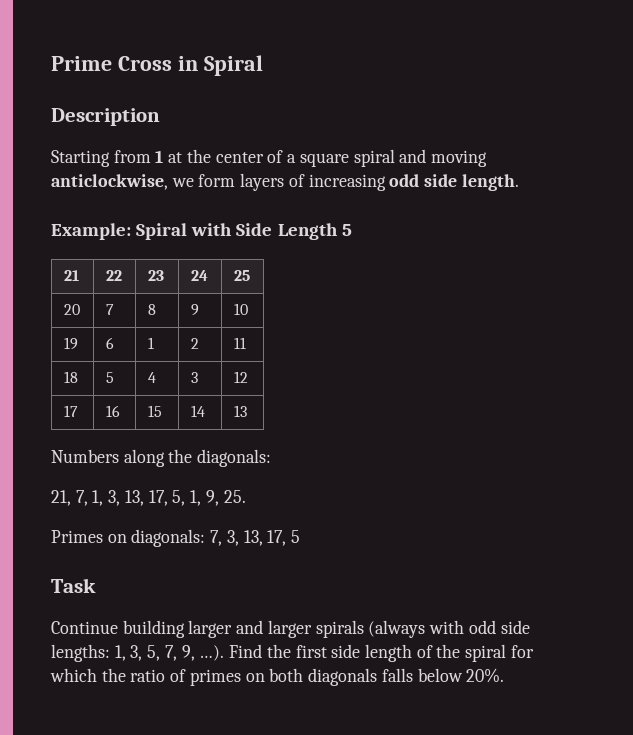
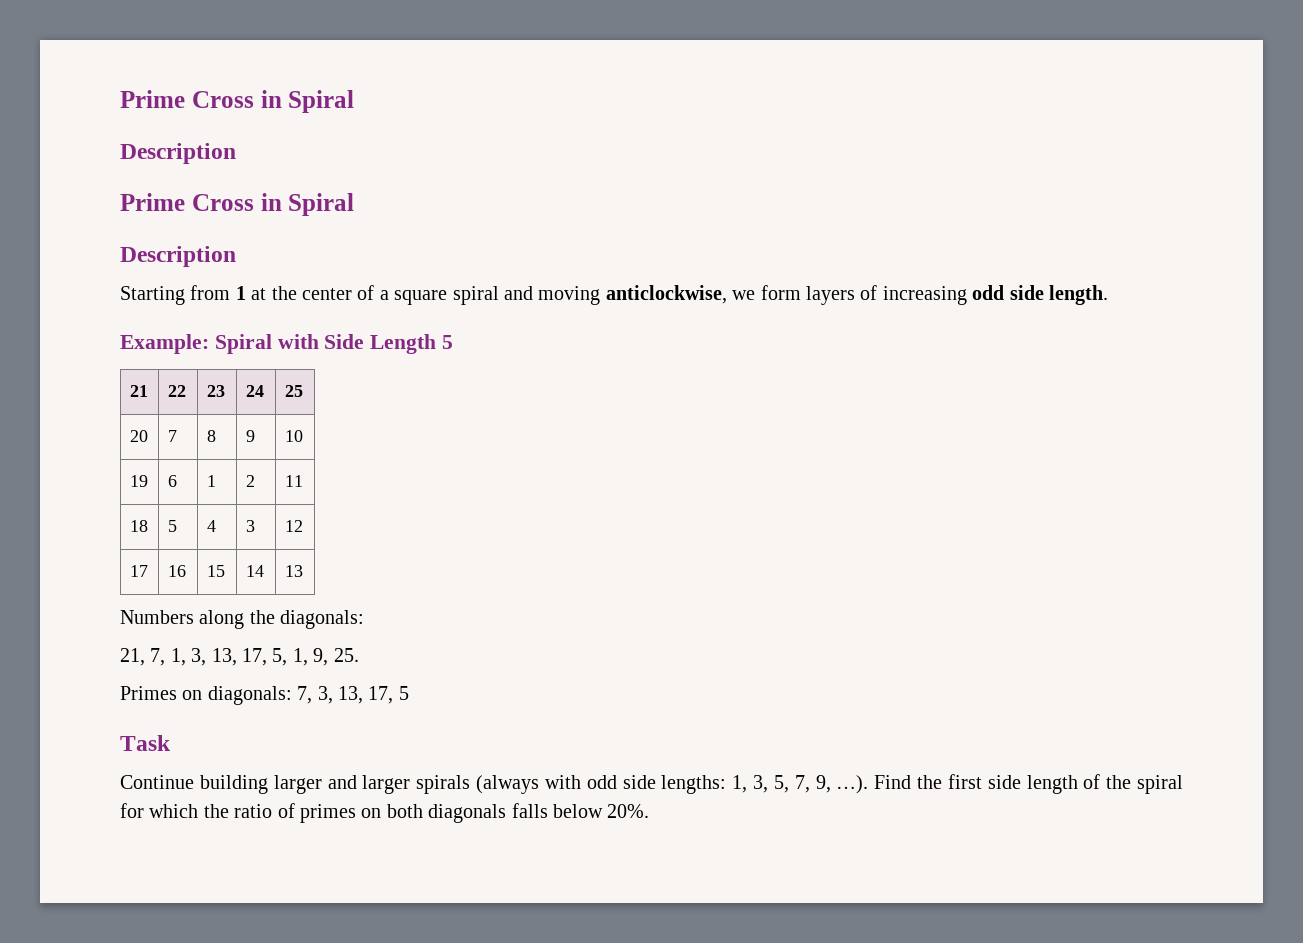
[51,55,263,76] [51,108,160,126] Prime Cross in Spiral // Description -> [120,90,355,113] [120,143,236,164] [120,193,355,216] [120,246,236,267] Prime Cross in Spiral // Description // Prime Cross in Spiral // Description

